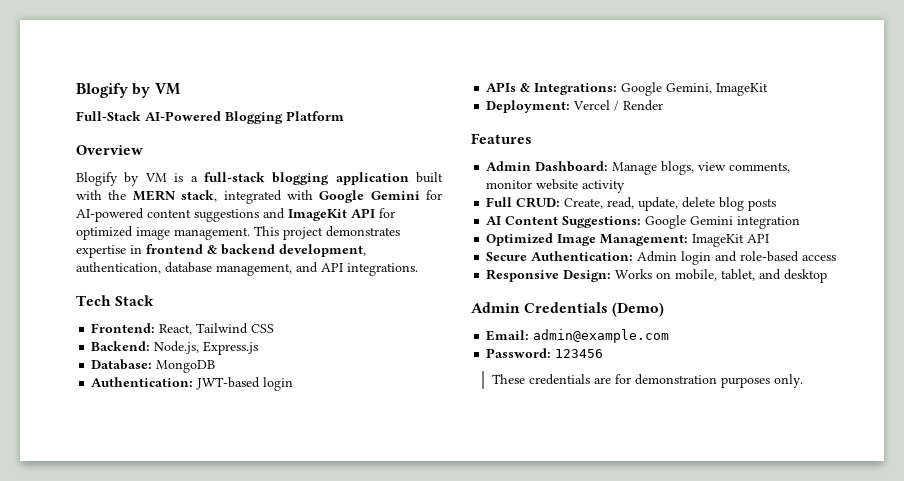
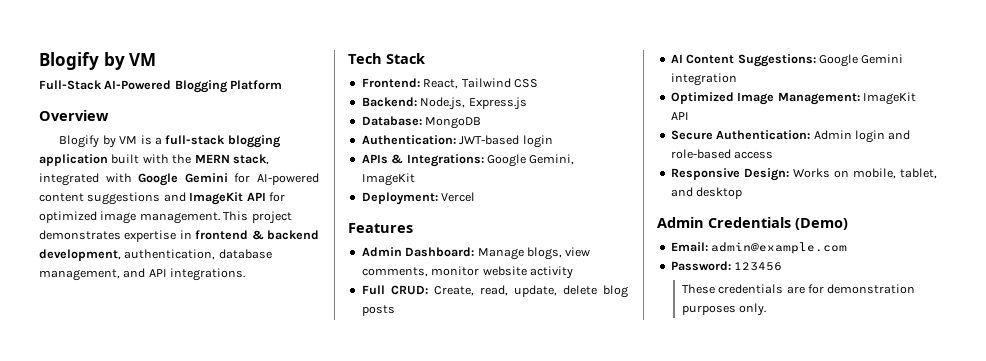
[614,100,664,111] / Render -> (476, 197) none

